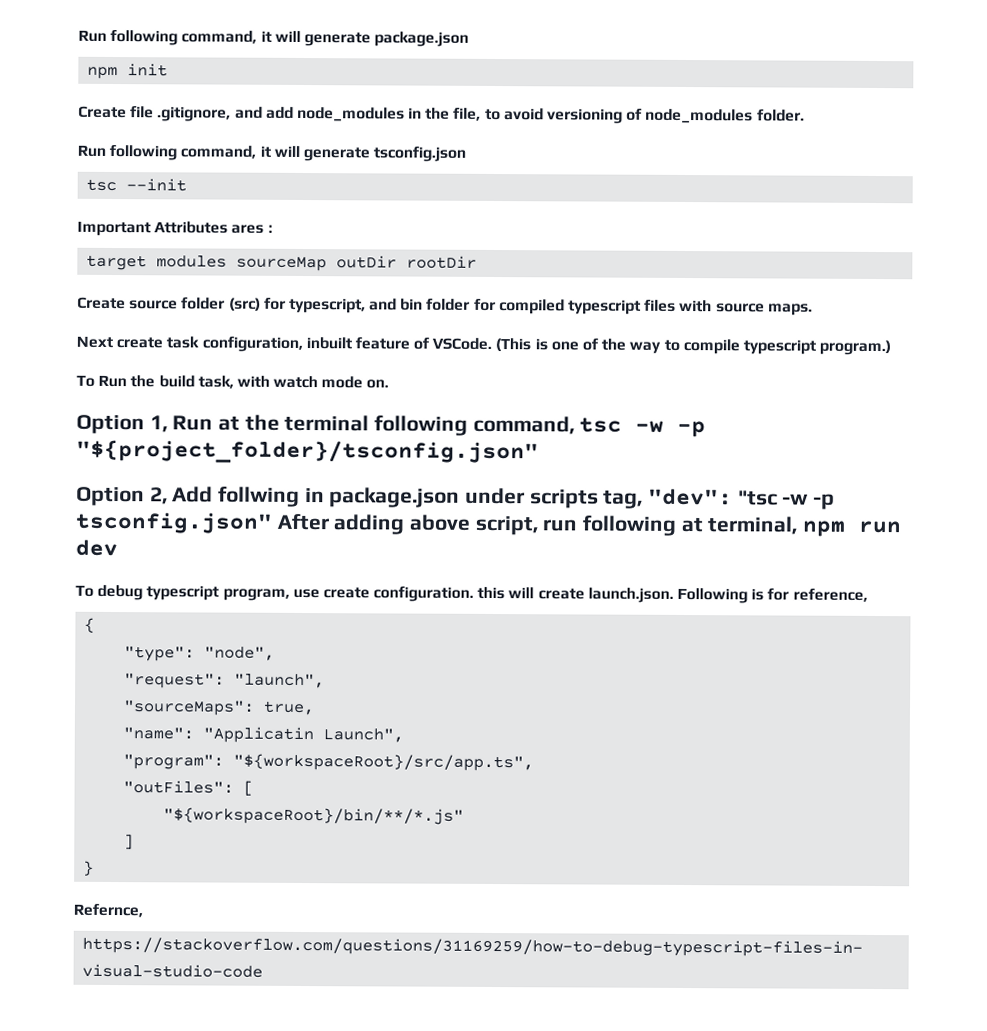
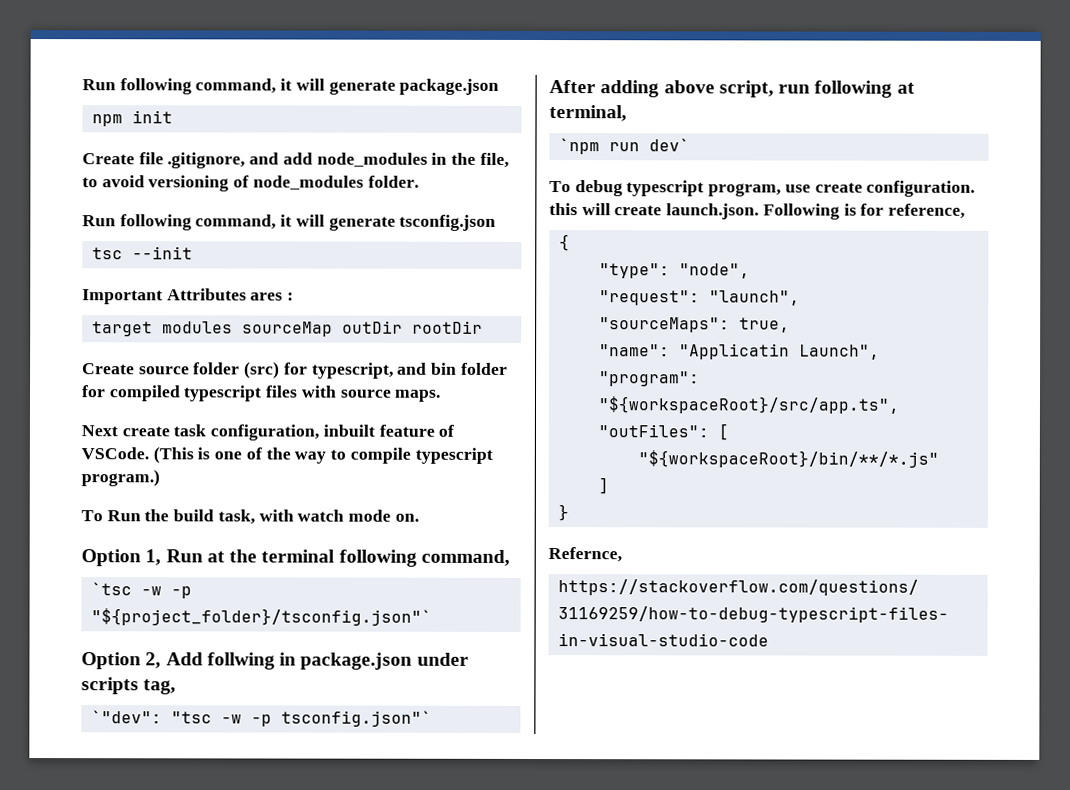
[579,417,707,438] [76,439,539,465] tsc -w -p "${project_folder}/tsconfig.json" -> [90,582,192,599] [90,608,432,626] // `tsc -w -p "${project_folder}/tsconfig.json"`
[648,488,734,506] "dev": -> [90,710,162,724] // `"dev":
[75,511,273,534] tsconfig.json" -> [280,710,432,727] tsconfig.json"` //
[802,520,902,537] [75,539,118,557] npm run dev -> [558,138,690,155] // `npm run dev`

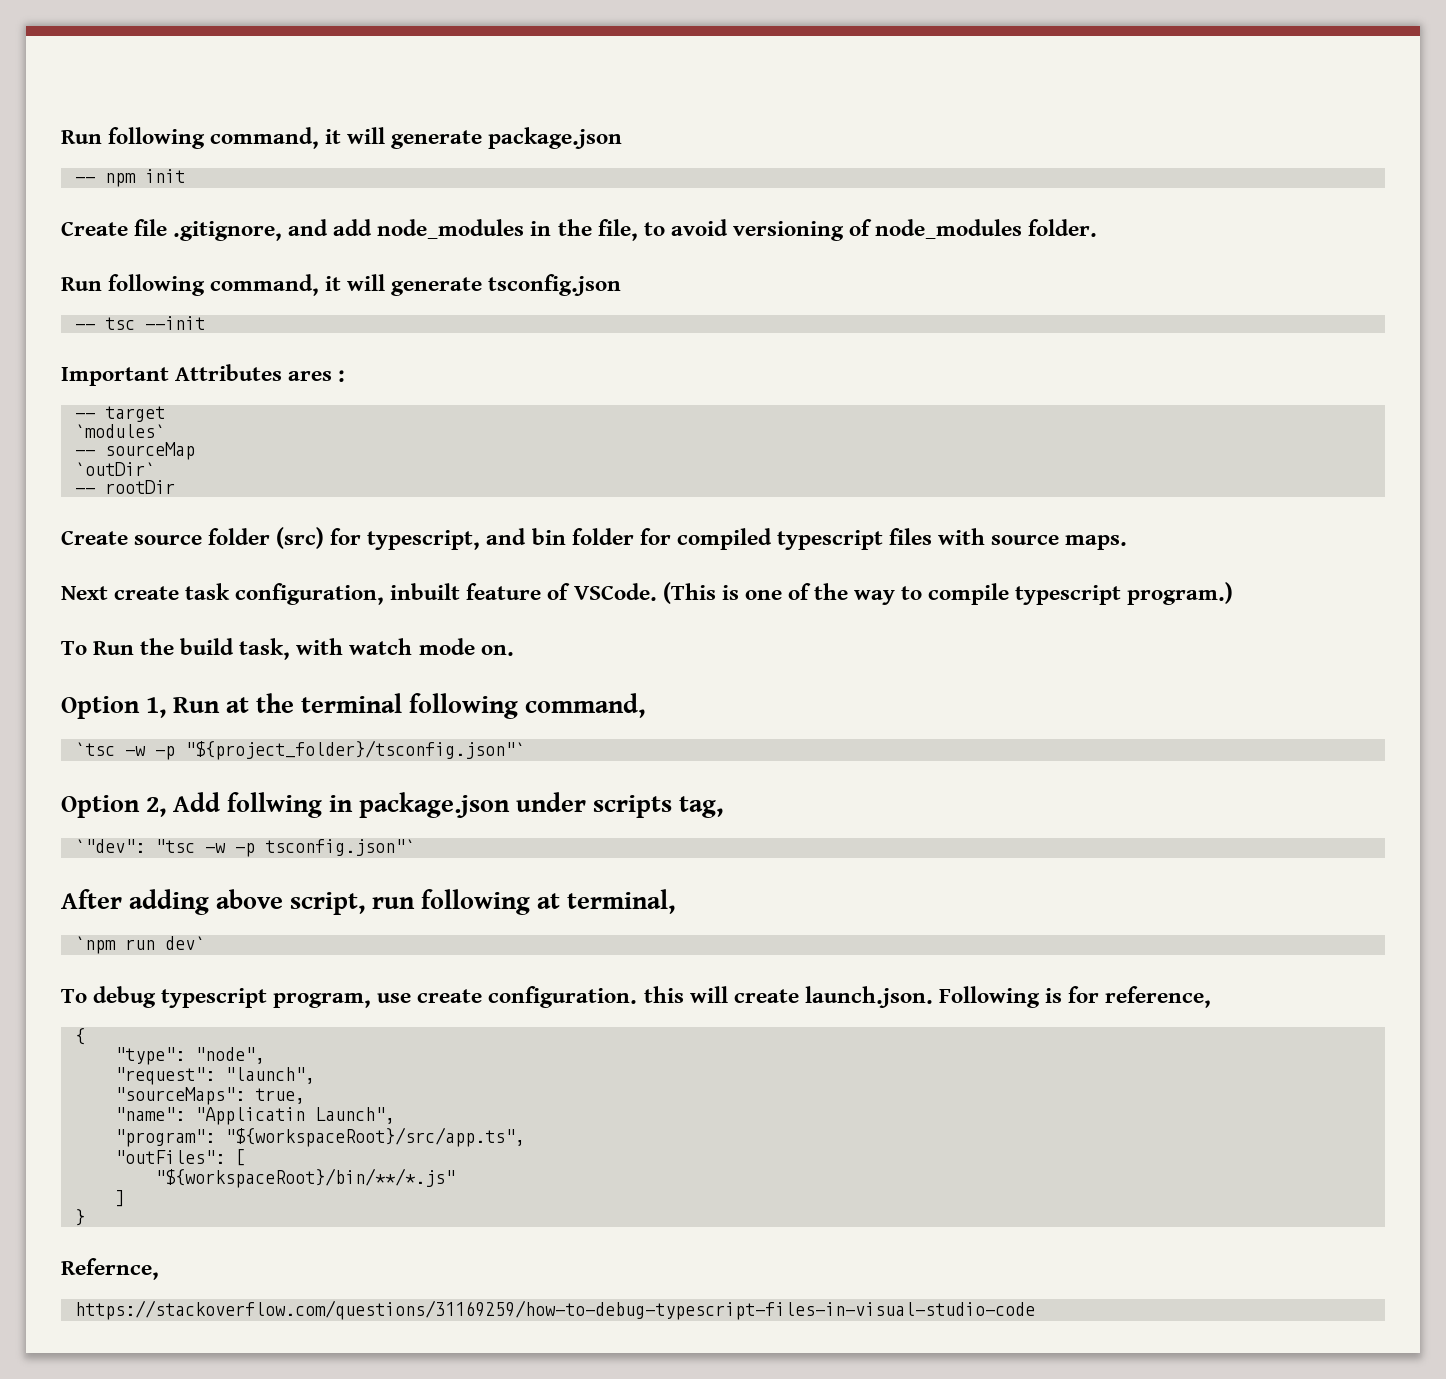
(500, 86) none -> [74,177,95,183] --
(497, 222) none -> [74,324,95,330] --
(295, 296) none -> [74,413,95,419] --
[161,321,233,334] modules -> [74,424,165,438] [74,450,95,456] // `modules` // --
[341,320,403,334] outDir -> [74,462,155,476] [74,488,95,494] // `outDir` // --

